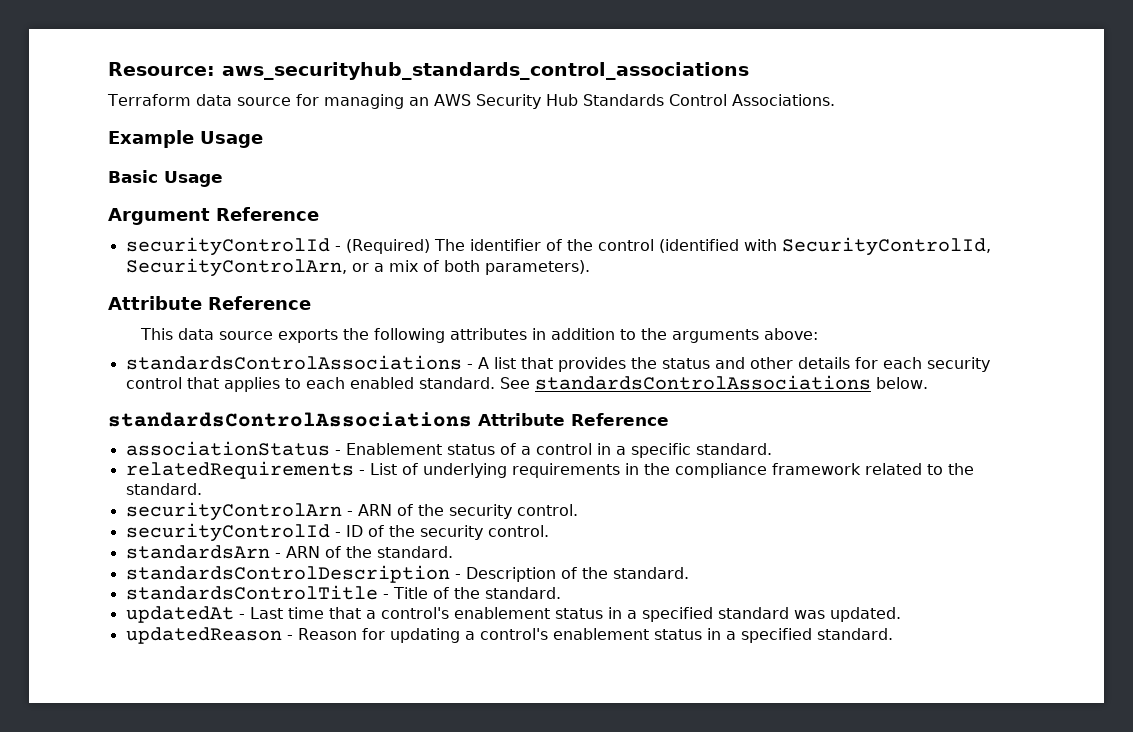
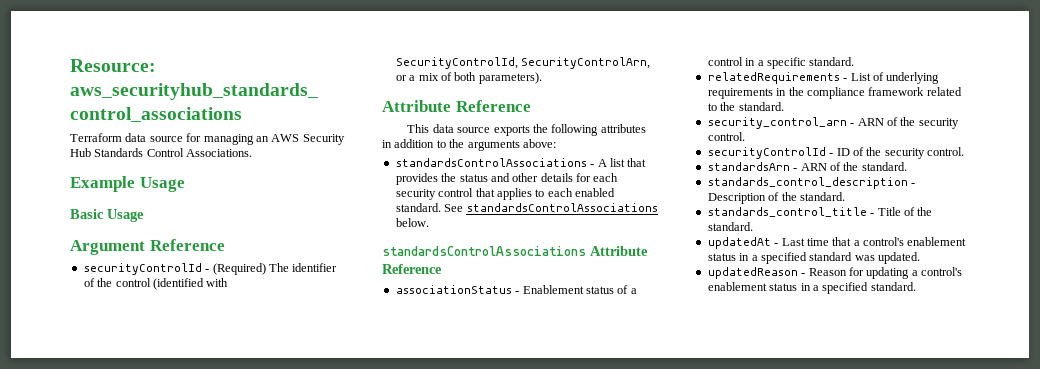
[125,502,342,521] securityControlArn -> [707,117,847,129] security_control_arn
[125,565,450,583] standardsControlDescription -> [707,177,908,189] standards_control_description
[125,585,378,600] standardsControlTitle -> [707,207,867,217] standards_control_title

